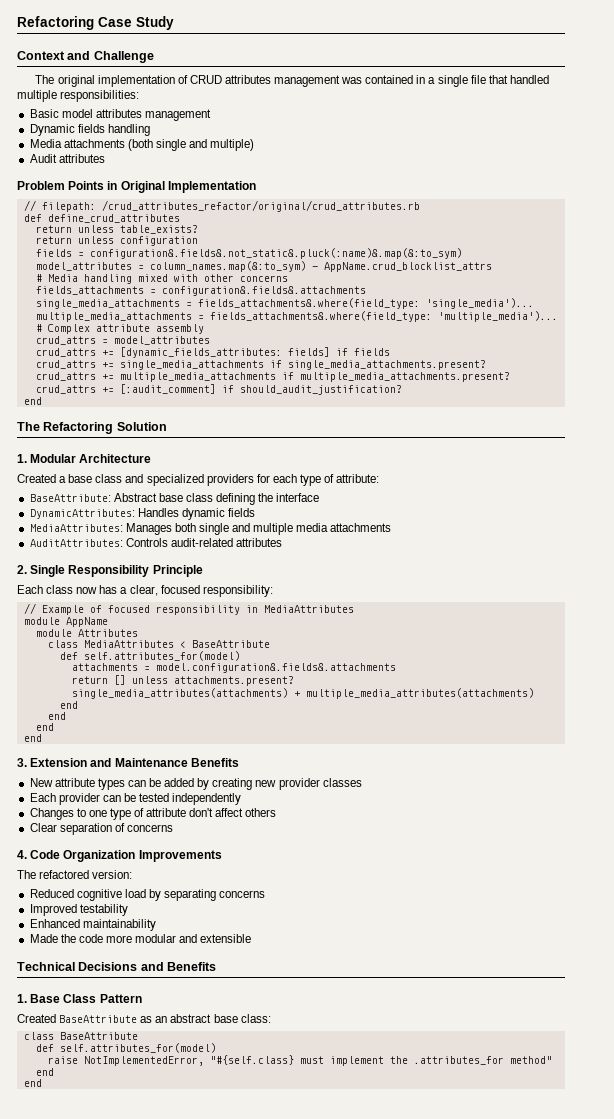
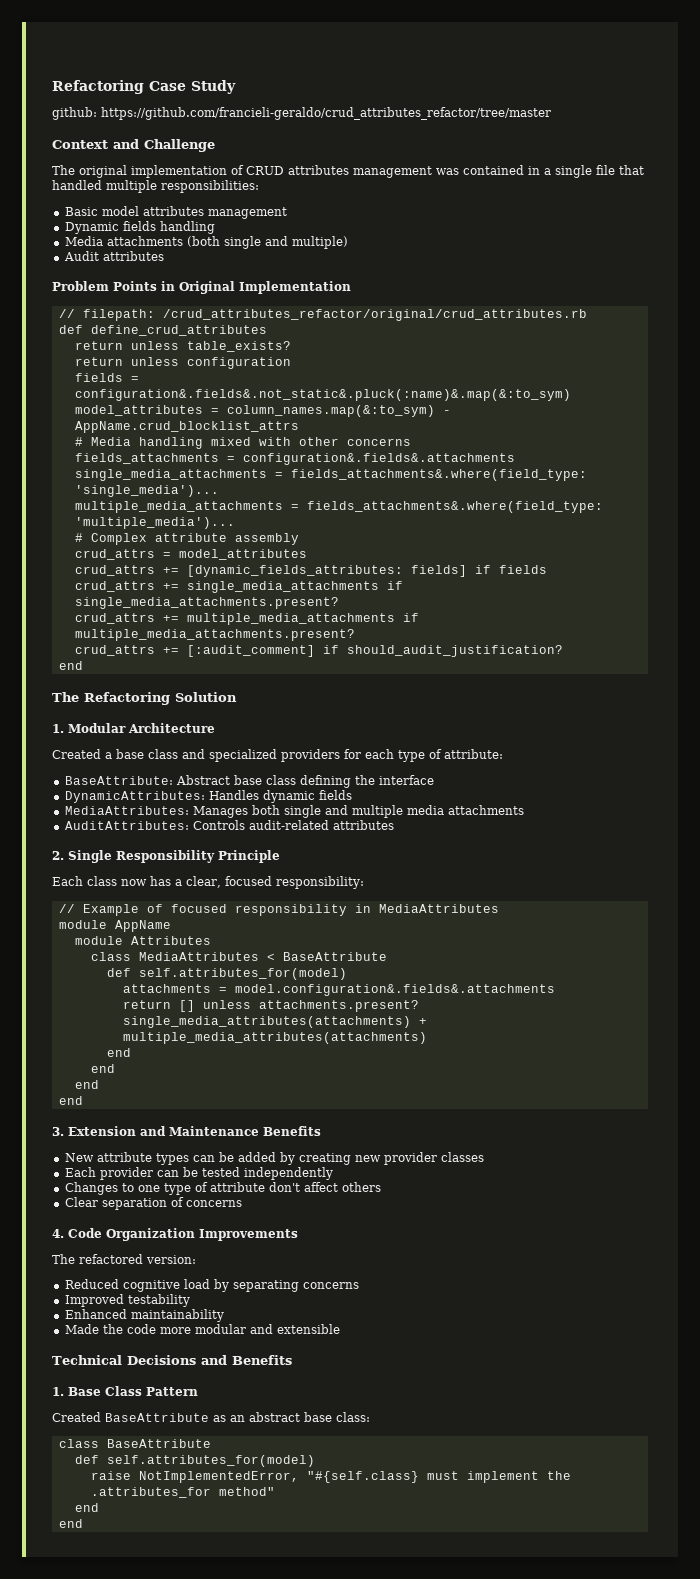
(174, 23) none -> [52,107,551,120] // github: https://github.com/francieli-geraldo/crud_attributes_refactor/tree/master

